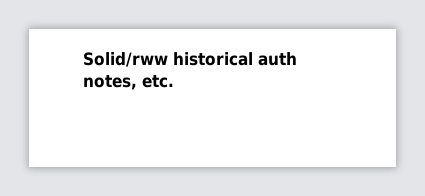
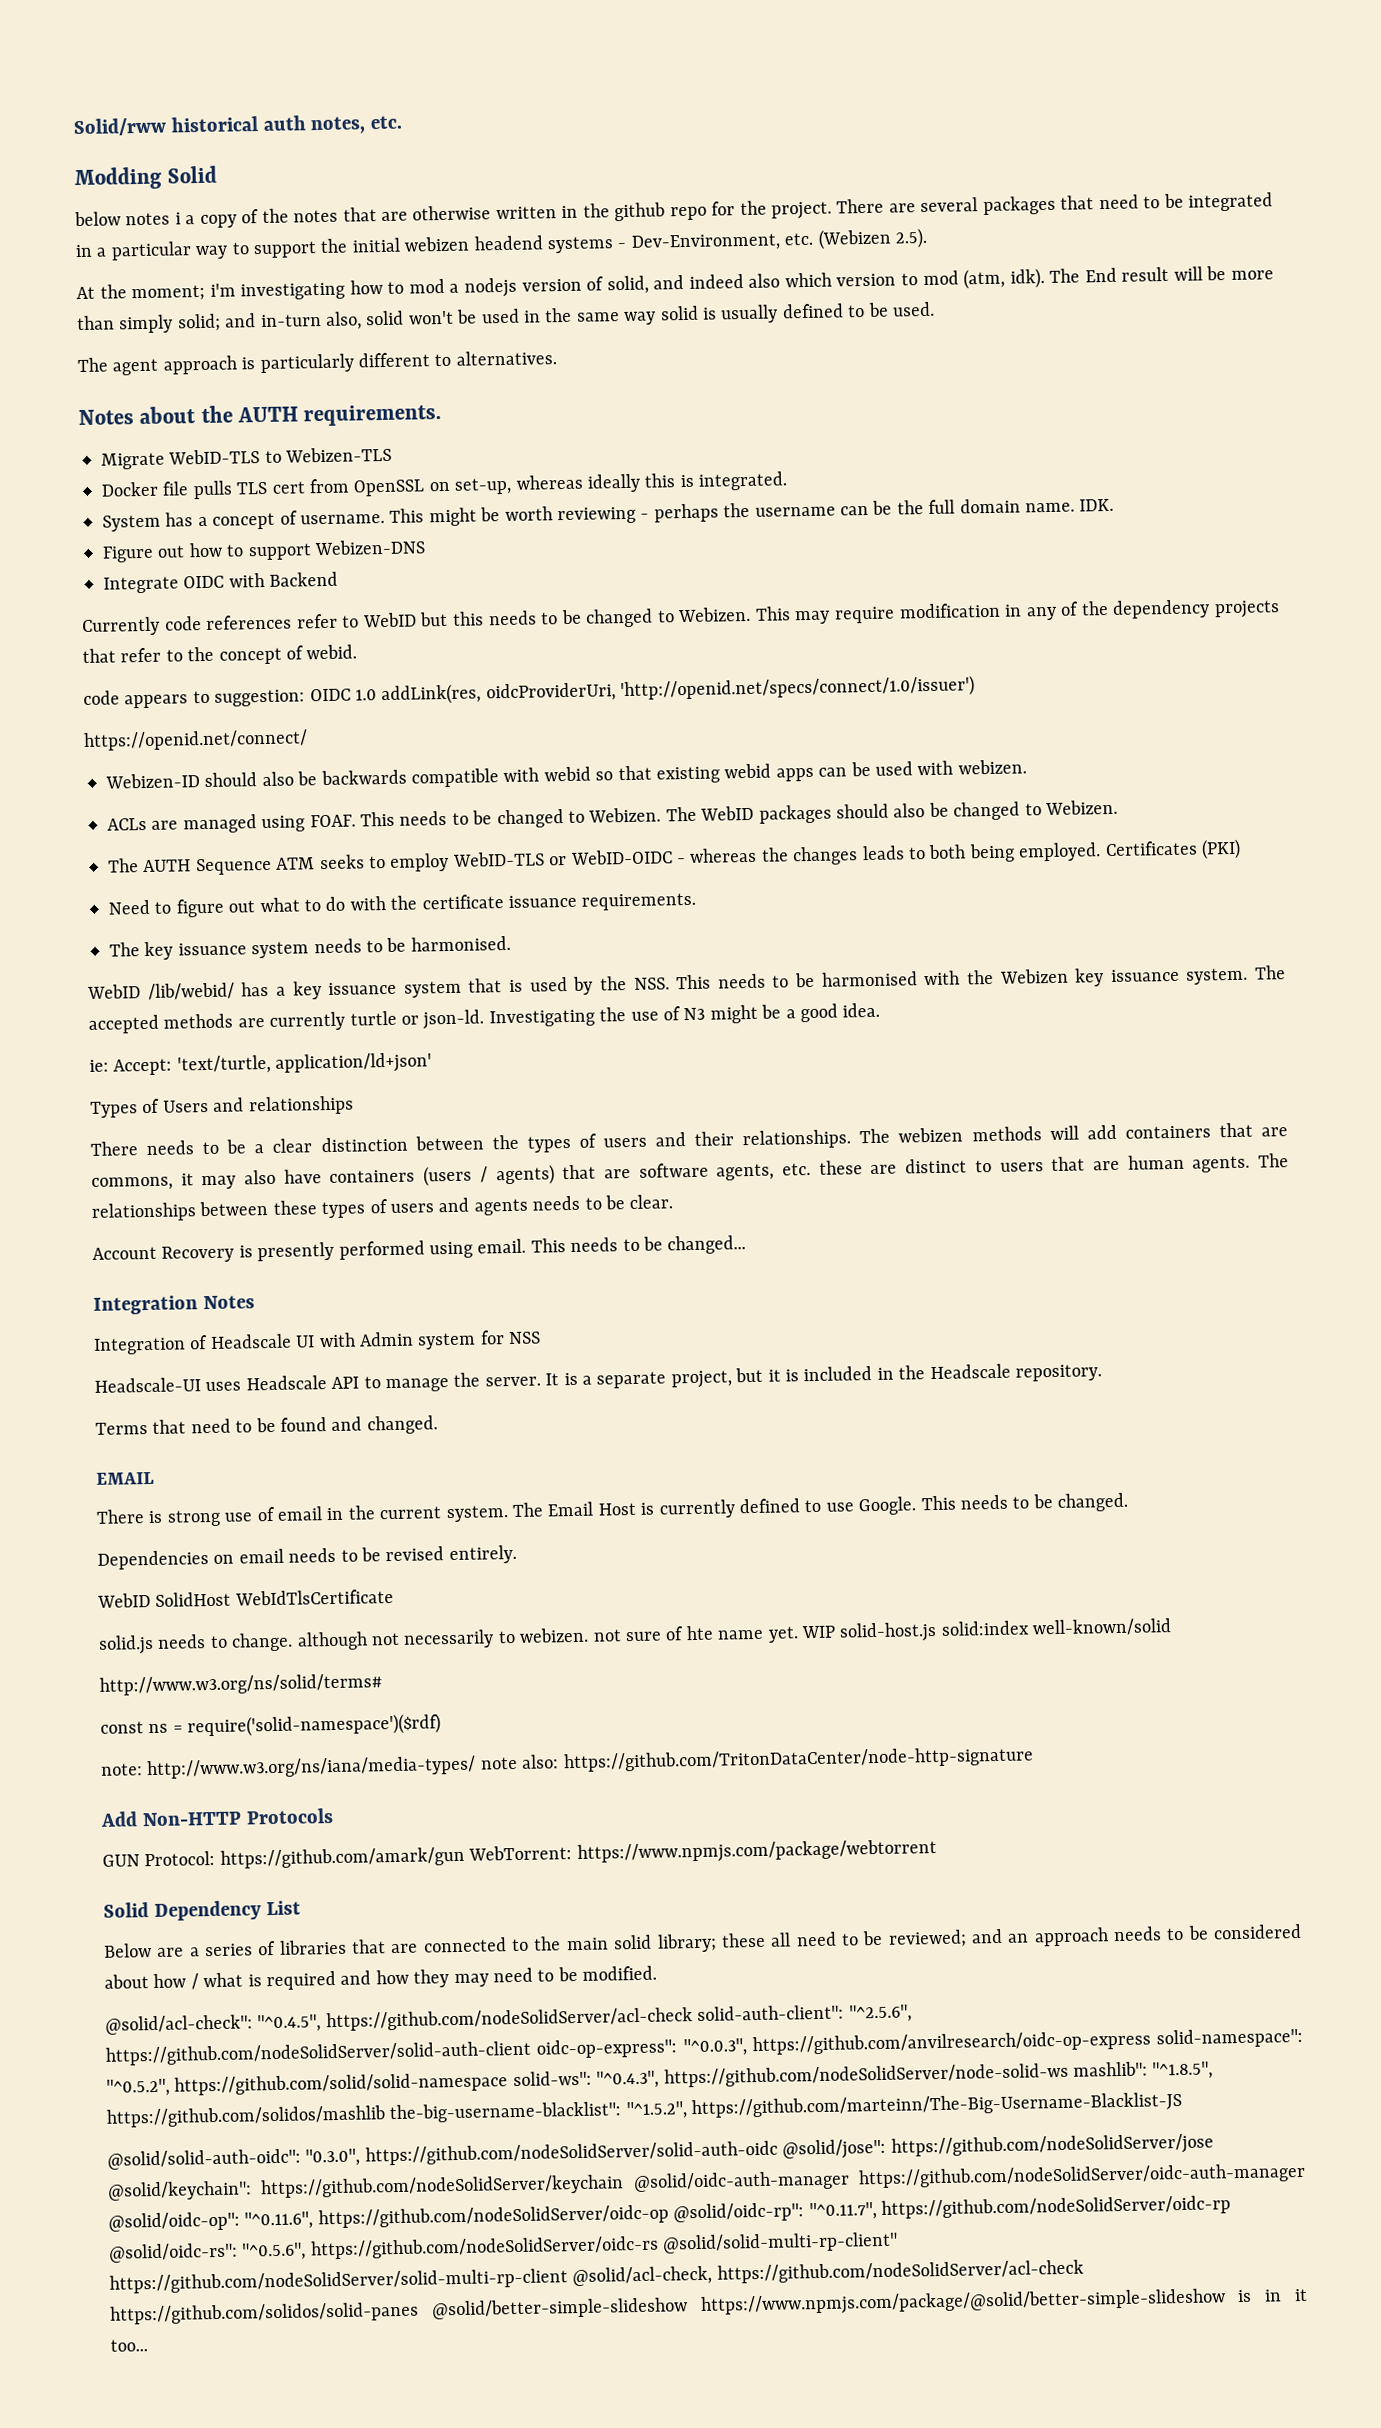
(174, 81) none -> [74,165,218,191] [74,192,1273,229] [75,227,928,261] [76,265,1275,302] [77,301,935,334] [77,350,557,376] [78,404,442,427] [101,446,393,470] [101,471,788,500] [102,498,1115,532] [102,539,426,563] [103,571,339,594] [82,599,1281,637] [82,644,358,665] [83,675,976,709] [83,729,308,751] [105,759,1027,789] [107,799,1118,834] [108,838,1241,876] [108,892,697,918] [109,935,511,961] [87,965,1286,1000] [88,1002,881,1034] [89,1052,433,1076] [90,1095,354,1118] [90,1122,1288,1156] [91,1153,1289,1191] [91,1194,674,1222] [92,1235,747,1263] [93,1295,255,1315] [93,1330,542,1355] [94,1363,1102,1393] [95,1415,438,1435] [96,1471,154,1485] [96,1492,1129,1527] [97,1544,517,1570] [97,1588,394,1608] [98,1618,1173,1655] [99,1673,383,1696] [100,1713,442,1738] [101,1746,1034,1780] [100,1808,334,1827] [102,1839,937,1869] [103,1900,301,1921] [104,1923,1302,1958] [104,1965,658,1991] [105,2004,912,2035] [105,2027,1303,2066] [106,2061,1214,2097] [106,2091,1183,2128] [107,2133,1214,2170] [107,2162,1306,2201] [108,2195,1231,2232] [109,2231,899,2263] [109,2259,1084,2294] [110,2288,1308,2325] [110,2339,148,2352] // Modding Solid // below notes i a copy of the notes that are otherwise written in the github repo for the project. There are several packages that need to be integrated in a particular way to support the initial webizen headend systems - Dev-Environment, etc. (Webizen 2.5). // At the moment; i'm investigating how to mod a nodejs version of solid, and indeed also which version to mod (atm, idk). The End result will be more than simply solid; and in-turn also, solid won't be used in the same way solid is usually defined to be used. // The agent approach is particularly different to alternatives. // Notes about the AUTH requirements. // Migrate WebID-TLS to Webizen-TLS // Docker file pulls TLS cert from OpenSSL on set-up, whereas ideally this is integrated. // System has a concept of username. This might be worth reviewing - perhaps the username can be the full domain name. IDK. // Figure out how to support Webizen-DNS // Integrate OIDC with Backend // Currently code references refer to WebID but this needs to be changed to Webizen. This may require modification in any of the dependency projects that refer to the concept of webid. // code appears to suggestion: OIDC 1.0 addLink(res, oidcProviderUri, 'http://openid.net/specs/connect/1.0/issuer') // https://openid.net/connect/ // Webizen-ID should also be backwards compatible with webid so that existing webid apps can be used with webizen. // ACLs are managed using FOAF. This needs to be changed to Webizen. The WebID packages should also be changed to Webizen. // The AUTH Sequence ATM seeks to employ WebID-TLS or WebID-OIDC - whereas the changes leads to both being employed. Certificates (PKI) // Need to figure out what to do with the certificate issuance requirements. // The key issuance system needs to be harmonised. // WebID /lib/webid/ has a key issuance system that is used by the NSS. This needs to be harmonised with the Webizen key issuance system. The accepted methods are currently turtle or json-ld. Investigating the use of N3 might be a good idea. // ie: Accept: 'text/turtle, application/ld+json' // Types of Users and relationships // There needs to be a clear distinction between the types of users and their relationships. The webizen methods will add containers that are commons, it may also have containers (users / agents) that are software agents, etc. these are distinct to users that are human agents. The relationships between these types of users and agents needs to be clear. // Account Recovery is presently performed using email. This needs to be changed... // Integration Notes // Integration of Headscale UI with Admin system for NSS // Headscale-UI uses Headscale API to manage the server. It is a separate project, but it is included in the Headscale repository. // Terms that need to be found and changed. // EMAIL // There is strong use of email in the current system. The Email Host is currently defined to use Google. This needs to be changed. // Dependencies on email needs to be revised entirely. // WebID SolidHost WebIdTlsCertificate // solid.js needs to change. although not necessarily to webizen. not sure of hte name yet. WIP solid-host.js solid:index well-known/solid // http://www.w3.org/ns/solid/terms# // const ns = require('solid-namespace')($rdf) // note: http://www.w3.org/ns/iana/media-types/ note also: https://github.com/TritonDataCenter/node-http-signature // Add Non-HTTP Protocols // GUN Protocol: https://github.com/amark/gun WebTorrent: https://www.npmjs.com/package/webtorrent // Solid Dependency List // Below are a series of libraries that are connected to the main solid library; these all need to be reviewed; and an approach needs to be considered about how / what is required and how they may need to be modified. // @solid/acl-check": "^0.4.5", https://github.com/nodeSolidServer/acl-check solid-auth-client": "^2.5.6", https://github.com/nodeSolidServer/solid-auth-client oidc-op-express": "^0.0.3", https://github.com/anvilresearch/oidc-op-express solid-namespace": "^0.5.2", https://github.com/solid/solid-namespace solid-ws": "^0.4.3", https://github.com/nodeSolidServer/node-solid-ws mashlib": "^1.8.5", https://github.com/solidos/mashlib the-big-username-blacklist": "^1.5.2", https://github.com/marteinn/The-Big-Username-Blacklist-JS // @solid/solid-auth-oidc": "0.3.0", https://github.com/nodeSolidServer/solid-auth-oidc @solid/jose": https://github.com/nodeSolidServer/jose @solid/keychain": https://github.com/nodeSolidServer/keychain @solid/oidc-auth-manager https://github.com/nodeSolidServer/oidc-auth-manager @solid/oidc-op": "^0.11.6", https://github.com/nodeSolidServer/oidc-op @solid/oidc-rp": "^0.11.7", https://github.com/nodeSolidServer/oidc-rp @solid/oidc-rs": "^0.5.6", https://github.com/nodeSolidServer/oidc-rs @solid/solid-multi-rp-client" https://github.com/nodeSolidServer/solid-multi-rp-client @solid/acl-check, https://github.com/nodeSolidServer/acl-check https://github.com/solidos/solid-panes @solid/better-simple-slideshow https://www.npmjs.com/package/@solid/better-simple-slideshow is in it too...

